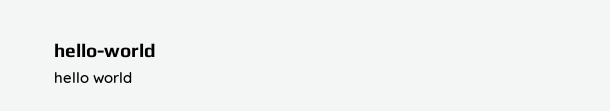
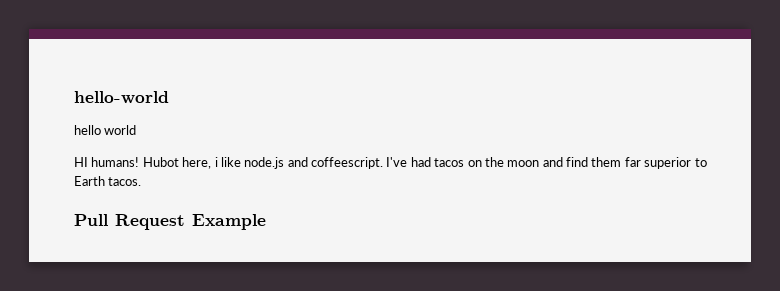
(133, 78) none -> [74,157,707,169] [74,176,142,186] [74,214,266,230] // HI humans! Hubot here, i like node.js and coffeescript. I've had tacos on the moon and find them far superior to Earth tacos. // Pull Request Example

